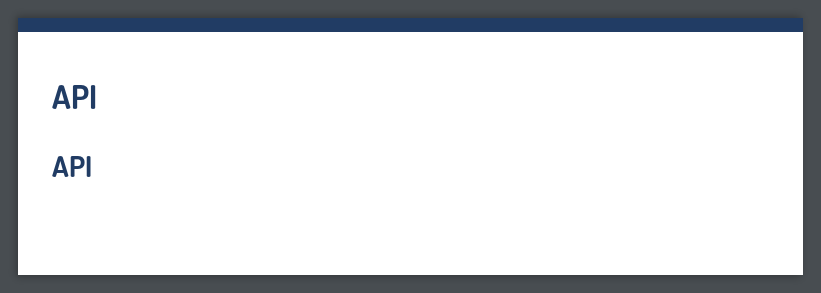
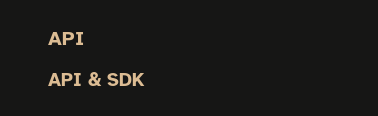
(92, 166) none -> [88,72,145,86] & SDK

